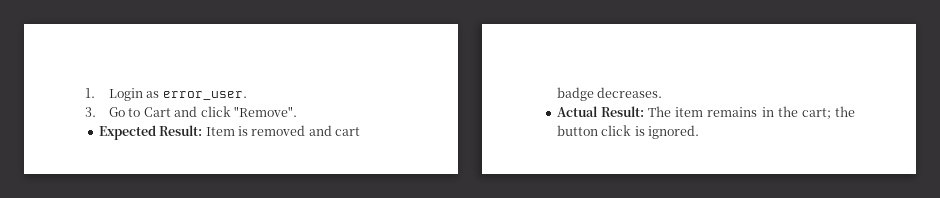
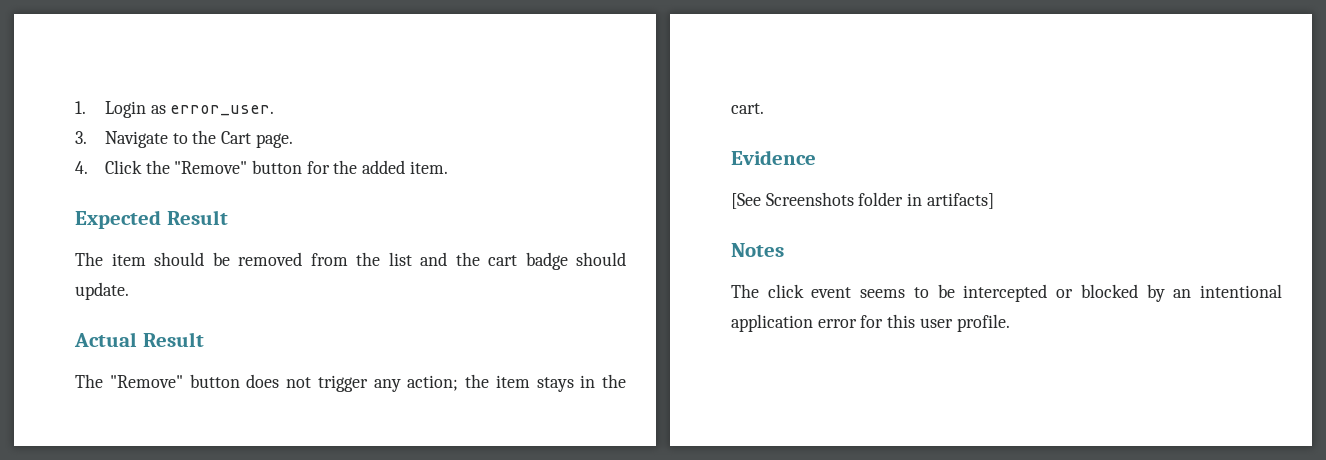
[109,106,297,117] [98,125,360,140] [556,87,663,101] [556,106,855,119] [556,125,699,139] Go to Cart and click "Remove". // Expected Result: Item is removed and cart badge decreases. // Actual Result: The item remains in the cart; the button click is ignored. -> [104,130,293,148] [75,160,448,174] [75,210,228,229] [75,252,626,270] [75,282,129,300] [74,332,204,347] [75,374,626,392] [731,103,764,114] [731,150,816,165] [731,192,994,209] [731,243,784,257] [731,284,1282,302] [731,314,1010,332] Navigate to the Cart page. // 4. Click the "Remove" button for the added item. // Expected Result // The item should be removed from the list and the cart badge should update. // Actual Result // The "Remove" button does not trigger any action; the item stays in the cart. // Evidence // [See Screenshots folder in artifacts] // Notes // The click event seems to be intercepted or blocked by an intentional application error for this user profile.

